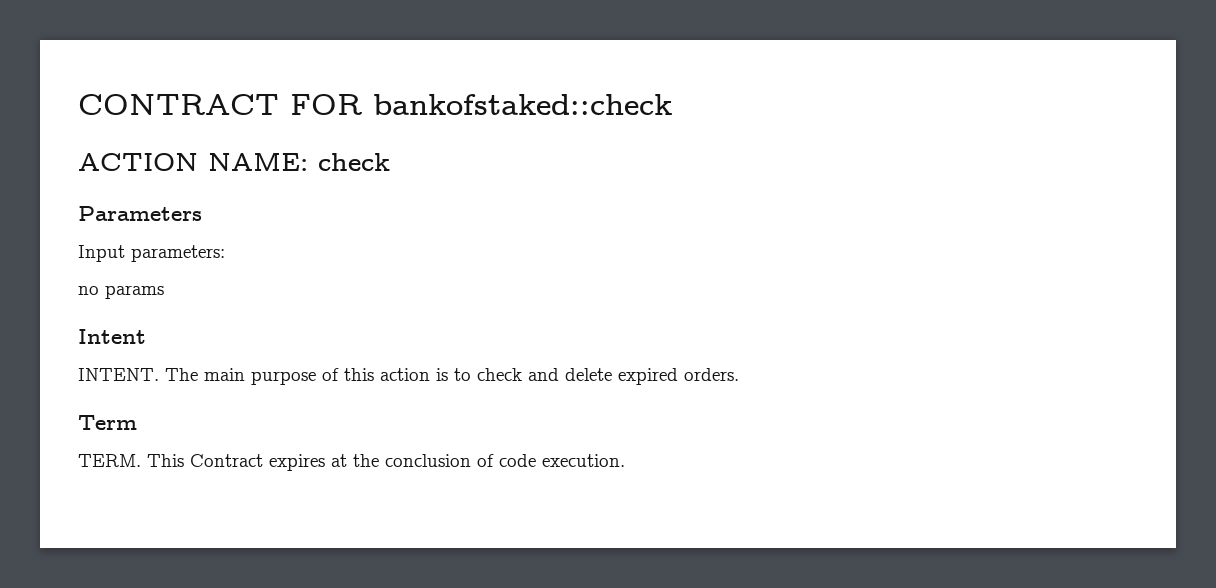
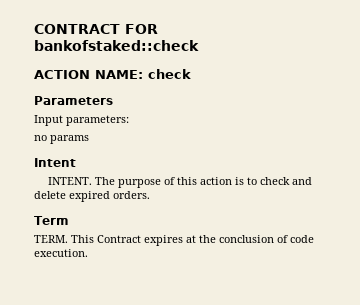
[204,368,245,381] main -> (116, 181) none

